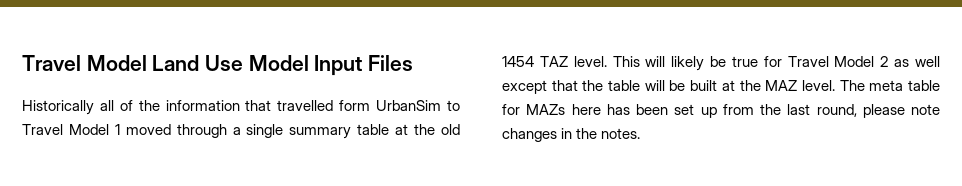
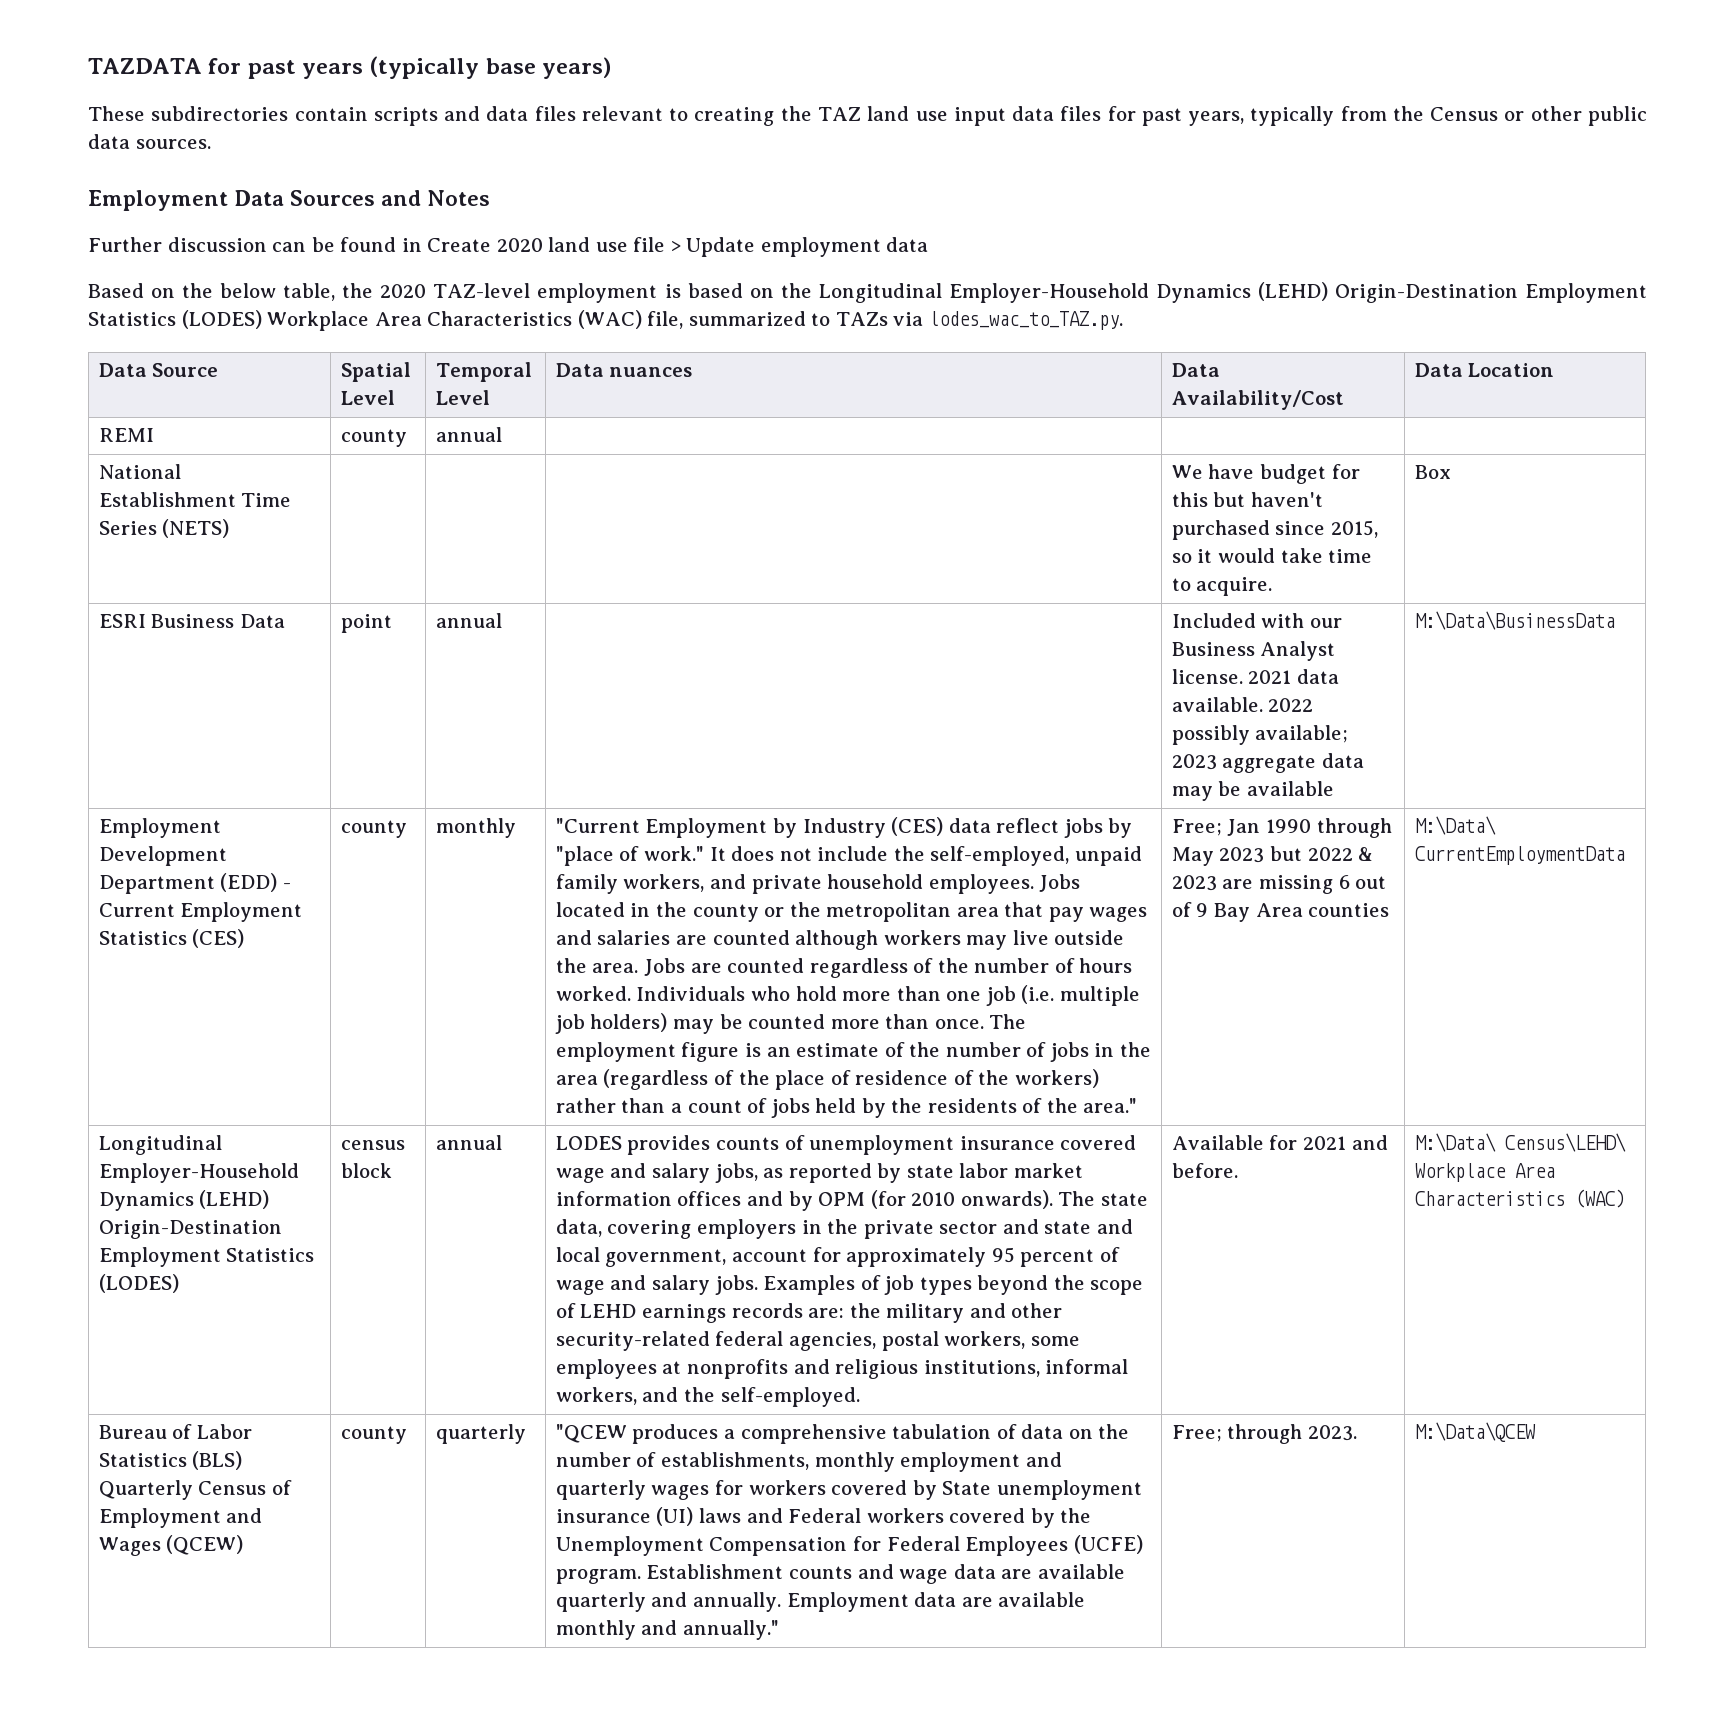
[22,55,414,76] [22,100,461,115] [22,124,461,139] [502,56,941,71] [502,80,940,94] [502,104,940,118] [502,128,641,142] Travel Model Land Use Model Input Files // Historically all of the information that travelled form UrbanSim to Travel Model 1 moved through a single summary table at the old 1454 TAZ level. This will likely be true for Travel Model 2 as well except that the table will be built at the MAZ level. The meta table for MAZs here has been set up from the last round, please note changes in the notes. -> [88,56,612,79] [88,106,1648,126] [88,134,211,149] [88,190,491,211] [88,237,929,257] [88,282,1647,303] [88,310,1123,331] [98,363,219,377] [340,362,411,382] [340,390,395,405] [435,362,532,382] [435,390,490,405] [555,363,693,377] [1171,363,1220,377] [1171,390,1344,410] [1414,363,1555,377] [98,428,154,442] [340,429,407,447] [435,427,502,442] [98,464,181,479] [98,492,292,507] [98,519,230,538] [1171,464,1360,484] [1171,492,1323,507] [1171,520,1378,540] [1171,548,1373,563] [1171,577,1273,596] [1414,465,1451,479] [98,614,285,628] [340,614,392,633] [435,613,502,628] [1171,613,1342,628] [1171,641,1336,661] [1171,669,1339,684] [1171,697,1314,712] [1171,725,1349,745] [1171,753,1364,773] [1171,781,1334,801] [1414,611,1615,630] [98,818,221,838] [98,846,227,866] [98,873,291,894] [98,902,303,922] [98,929,245,948] [340,820,407,838] [435,818,516,838] [555,817,1133,838] [555,846,1142,866] [555,874,1081,894] [555,902,1148,922] [555,930,1125,950] [555,958,1133,978] [555,985,1140,1006] [554,1013,1027,1034] [555,1042,1151,1062] [555,1069,1099,1090] [555,1098,1138,1118] [1171,818,1392,838] [1171,846,1374,866] [1171,875,1387,894] [1171,902,1390,922] [1414,816,1496,835] [1414,846,1625,865] [98,1135,222,1155] [98,1163,299,1183] [98,1190,270,1211] [98,1220,282,1239] [98,1247,315,1267] [98,1274,179,1293] [340,1140,405,1150] [340,1163,392,1178] [435,1135,502,1150] [555,1135,1137,1155] [555,1163,1083,1183] [555,1190,1148,1211] [555,1219,1133,1239] [555,1247,1120,1267] [555,1275,1144,1295] [555,1303,1063,1323] [555,1331,1080,1351] [555,1359,1129,1379] [555,1387,860,1407] [1171,1135,1388,1150] [1171,1163,1238,1178] [1414,1133,1626,1152] [1414,1163,1555,1182] [1414,1189,1625,1208] [98,1424,252,1439] [98,1451,243,1470] [98,1480,292,1500] [98,1508,263,1528] [98,1535,244,1556] [340,1426,407,1444] [435,1424,526,1444] [555,1424,1130,1444] [555,1452,1062,1472] [555,1480,1142,1500] [555,1507,1092,1528] [555,1535,1143,1556] [555,1564,1125,1584] [555,1592,1086,1612] [555,1620,779,1640] [1171,1424,1357,1444] [1414,1422,1536,1442] TAZDATA for past years (typically base years) // These subdirectories contain scripts and data files relevant to creating the TAZ land use input data files for past years, typically from the Census or other public data sources. // Employment Data Sources and Notes // Further discussion can be found in Create 2020 land use file > Update employment data // Based on the below table, the 2020 TAZ-level employment is based on the Longitudinal Employer-Household Dynamics (LEHD) Origin-Destination Employment Statistics (LODES) Workplace Area Characteristics (WAC) file, summarized to TAZs via lodes_wac_to_TAZ.py. // Data Source | Spatial Level | Temporal Level | Data nuances | Data Availability/Cost | Data Location // REMI | county | annual | | | // National Establishment Time Series (NETS) | | | | We have budget for this but haven't purchased since 2015, so it would take time to acquire. | Box // ESRI Business Data | point | annual | | Included with our Business Analyst license. 2021 data available. 2022 possibly available; 2023 aggregate data may be available | M:\Data\BusinessData // Employment Development Department (EDD) - Current Employment Statistics (CES) | county | monthly | "Current Employment by Industry (CES) data reflect jobs by "place of work." It does not include the self-employed, unpaid family workers, and private household employees. Jobs located in the county or the metropolitan area that pay wages and salaries are counted although workers may live outside the area. Jobs are counted regardless of the number of hours worked. Individuals who hold more than one job (i.e. multiple job holders) may be counted more than once. The employment figure is an estimate of the number of jobs in the area (regardless of the place of residence of the workers) rather than a count of jobs held by the residents of the area." | Free; Jan 1990 through May 2023 but 2022 & 2023 are missing 6 out of 9 Bay Area counties | M:\Data\ CurrentEmploymentData // Longitudinal Employer-Household Dynamics (LEHD) Origin-Destination Employment Statistics (LODES) | census block | annual | LODES provides counts of unemployment insurance covered wage and salary jobs, as reported by state labor market information offices and by OPM (for 2010 onwards). The state data, covering employers in the private sector and state and local government, account for approximately 95 percent of wage and salary jobs. Examples of job types beyond the scope of LEHD earnings records are: the military and other security-related federal agencies, postal workers, some employees at nonprofits and religious institutions, informal workers, and the self-employed. | Available for 2021 and before. | M:\Data\ Census\LEHD\ Workplace Area Characteristics (WAC) // Bureau of Labor Statistics (BLS) Quarterly Census of Employment and Wages (QCEW) | county | quarterly | "QCEW produces a comprehensive tabulation of data on the number of establishments, monthly employment and quarterly wages for workers covered by State unemployment insurance (UI) laws and Federal workers covered by the Unemployment Compensation for Federal Employees (UCFE) program. Establishment counts and wage data are available quarterly and annually. Employment data are available monthly and annually." | Free; through 2023. | M:\Data\QCEW

